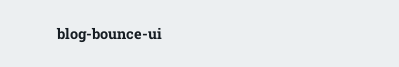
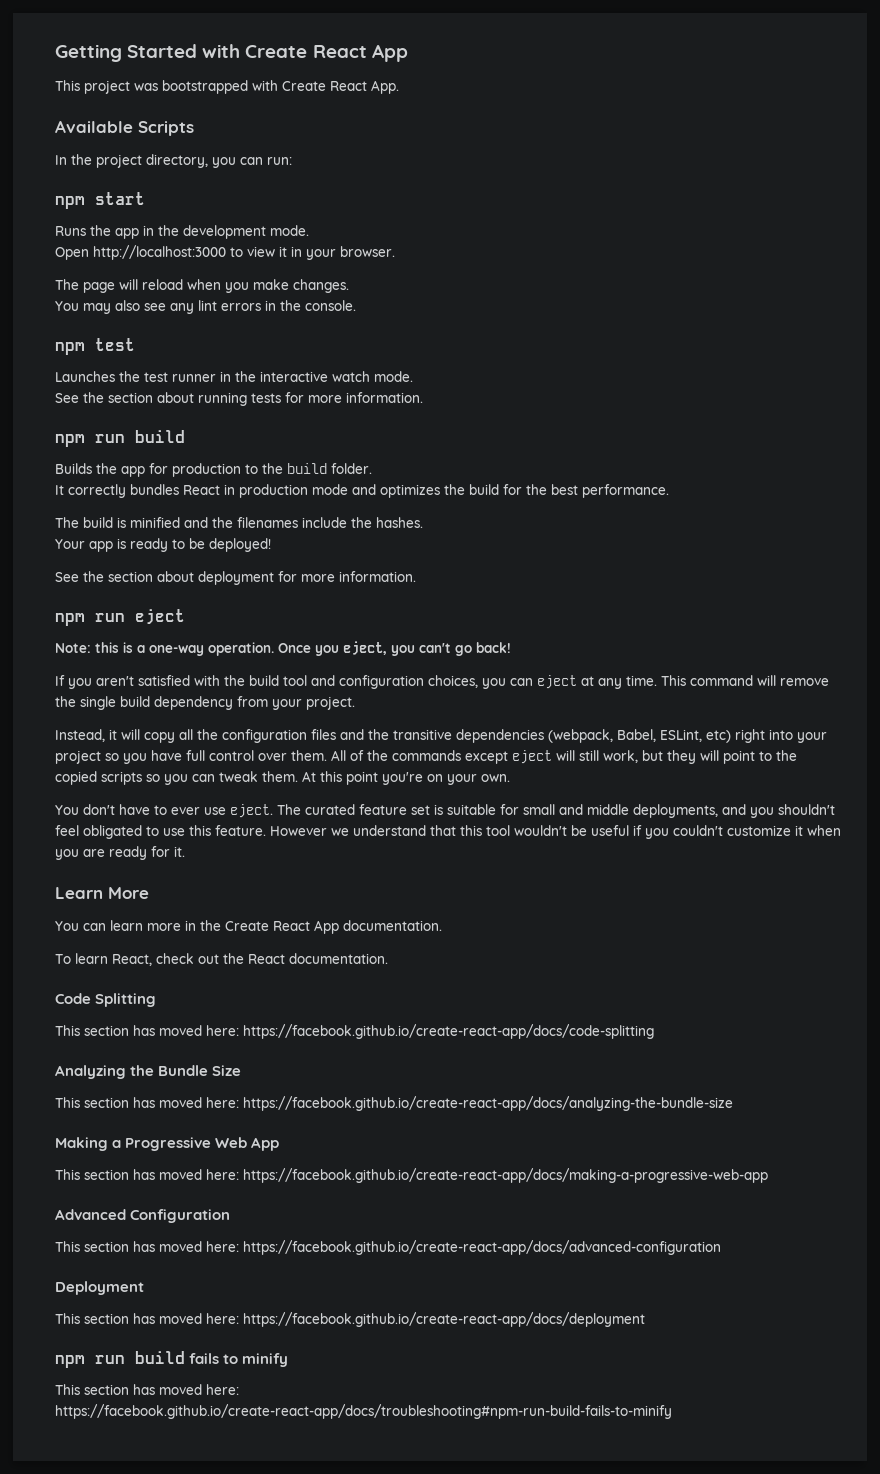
[56,27,162,43] blog-bounce-ui -> [55,44,408,62] [55,80,399,94] [55,120,194,136] [55,154,292,168] [55,192,145,209] [55,225,309,239] [55,245,395,260] [55,279,349,293] [55,300,356,314] [55,338,135,355] [55,371,413,382] [55,392,423,406] [55,430,185,447] [55,463,372,477] [55,484,669,498] [55,517,423,528] [55,538,271,552] [55,571,416,585] [55,609,185,626] [55,641,511,656] [55,675,829,689] [55,696,355,710] [55,729,827,743] [55,750,797,764] [55,771,510,785] [55,804,835,818] [55,825,841,839] [55,846,185,860] [55,887,149,899] [55,920,442,934] [55,953,388,966] [55,993,157,1007] [55,1024,654,1039] [55,1065,242,1079] [55,1096,733,1111] [55,1137,280,1151] [55,1168,768,1183] [55,1209,231,1223] [55,1240,721,1255] [55,1281,144,1295] [55,1312,645,1327] [55,1351,289,1368] [55,1384,239,1395] [55,1404,672,1419] Getting Started with Create React App // This project was bootstrapped with Create React App. // Available Scripts // In the project directory, you can run: // npm start // Runs the app in the development mode. // Open http://localhost:3000 to view it in your browser. // The page will reload when you make changes. // You may also see any lint errors in the console. // npm test // Launches the test runner in the interactive watch mode. // See the section about running tests for more information. // npm run build // Builds the app for production to the build folder. // It correctly bundles React in production mode and optimizes the build for the best performance. // The build is minified and the filenames include the hashes. // Your app is ready to be deployed! // See the section about deployment for more information. // npm run eject // Note: this is a one-way operation. Once you eject, you can't go back! // If you aren't satisfied with the build tool and configuration choices, you can eject at any time. This command will remove the single build dependency from your project. // Instead, it will copy all the configuration files and the transitive dependencies (webpack, Babel, ESLint, etc) right into your project so you have full control over them. All of the commands except eject will still work, but they will point to the copied scripts so you can tweak them. At this point you're on your own. // You don't have to ever use eject. The curated feature set is suitable for small and middle deployments, and you shouldn't feel obligated to use this feature. However we understand that this tool wouldn't be useful if you couldn't customize it when you are ready for it. // Learn More // You can learn more in the Create React App documentation. // To learn React, check out the React documentation. // Code Splitting // This section has moved here: https://facebook.github.io/create-react-app/docs/code-splitting // Analyzing the Bundle Size // This section has moved here: https://facebook.github.io/create-react-app/docs/analyzing-the-bundle-size // Making a Progressive Web App // This section has moved here: https://facebook.github.io/create-react-app/docs/making-a-progressive-web-app // Advanced Configuration // This section has moved here: https://facebook.github.io/create-react-app/docs/advanced-configuration // Deployment // This section has moved here: https://facebook.github.io/create-react-app/docs/deployment // npm run build fails to minify // This section has moved here: https://facebook.github.io/create-react-app/docs/troubleshooting#npm-run-build-fails-to-minify

